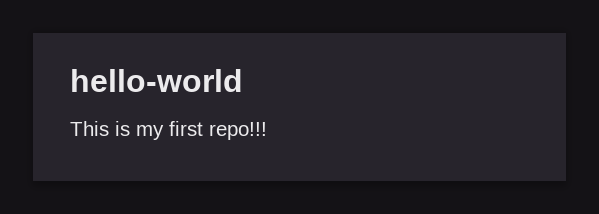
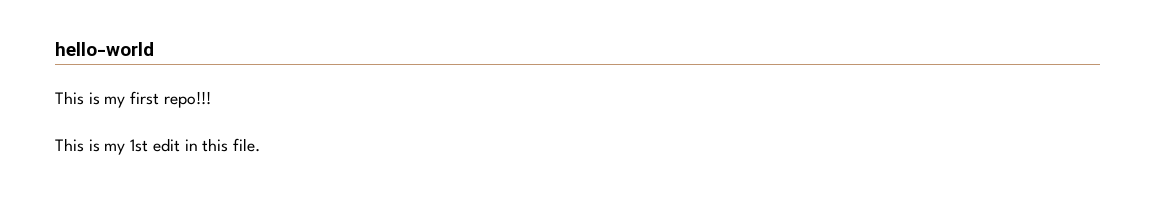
(267, 131) none -> [55,138,261,155] // This is my 1st edit in this file.

